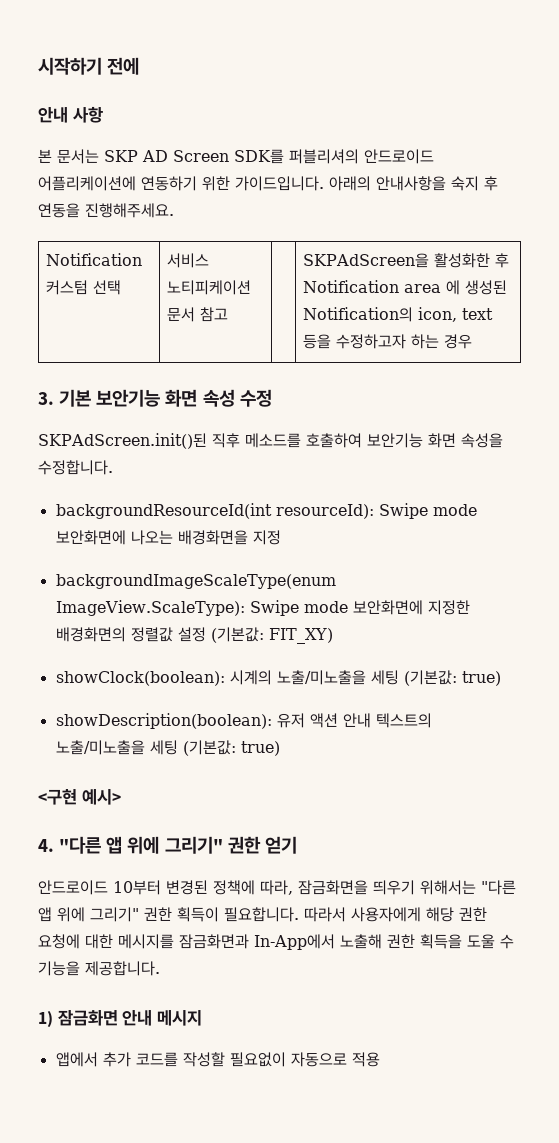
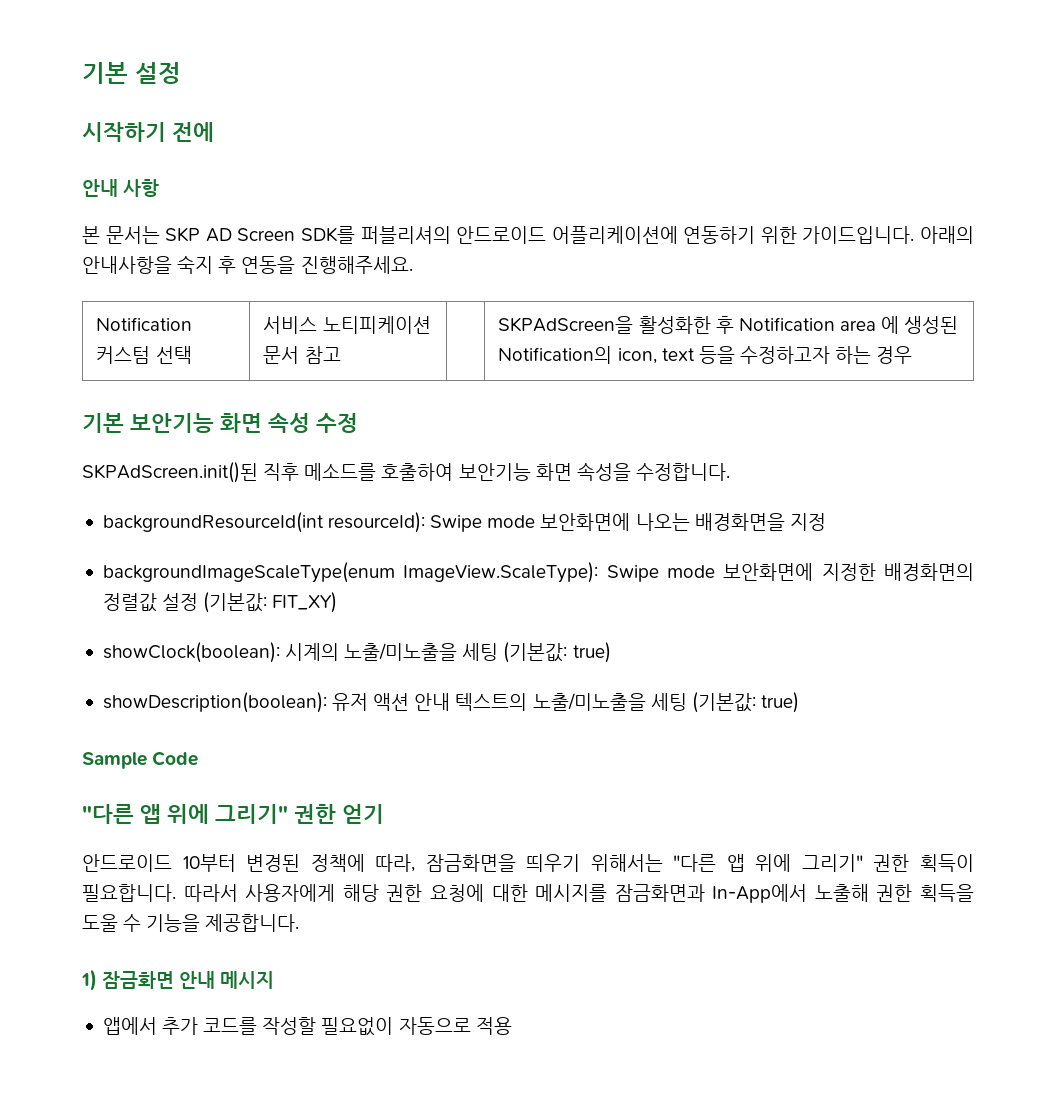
(38, 66) none -> [82,62,181,84] 기본 설정 //
[38,392,54,405] 3. -> (913, 355) none
[38,789,121,805] [38,839,54,852] <구현 예시> // 4. -> [82,751,199,769] Sample Code //

